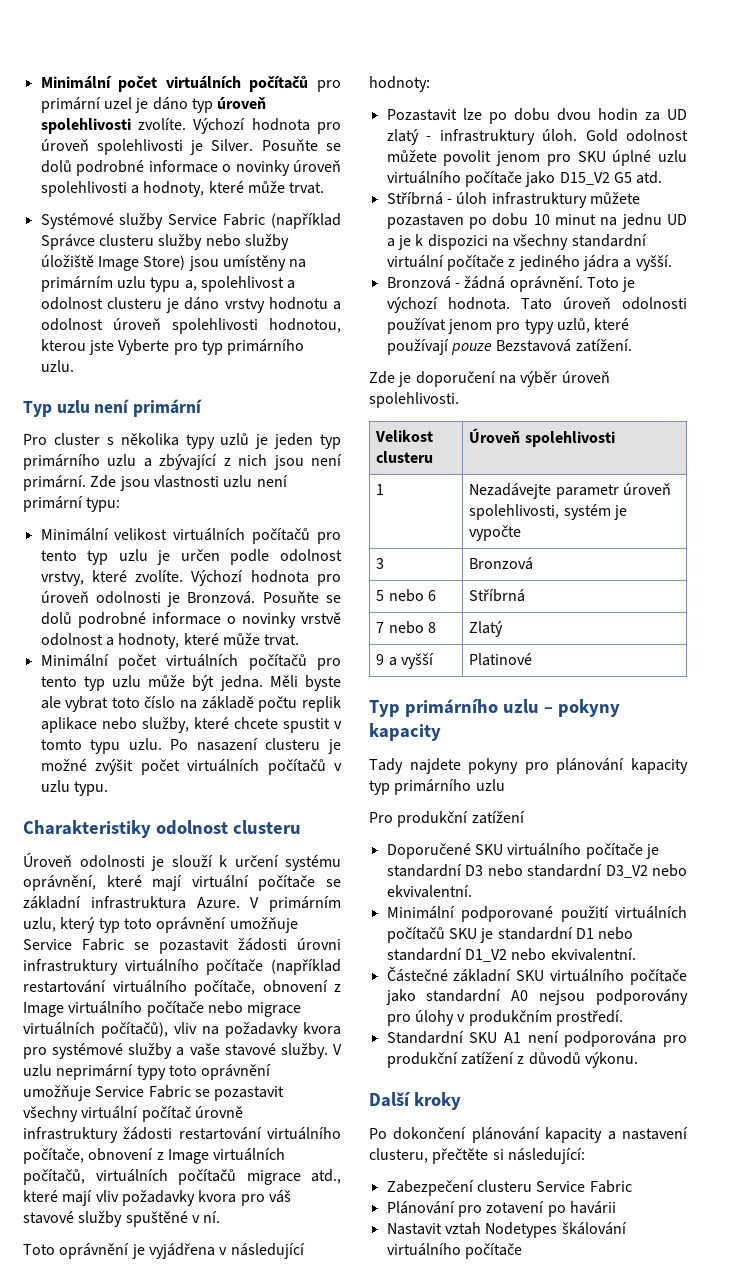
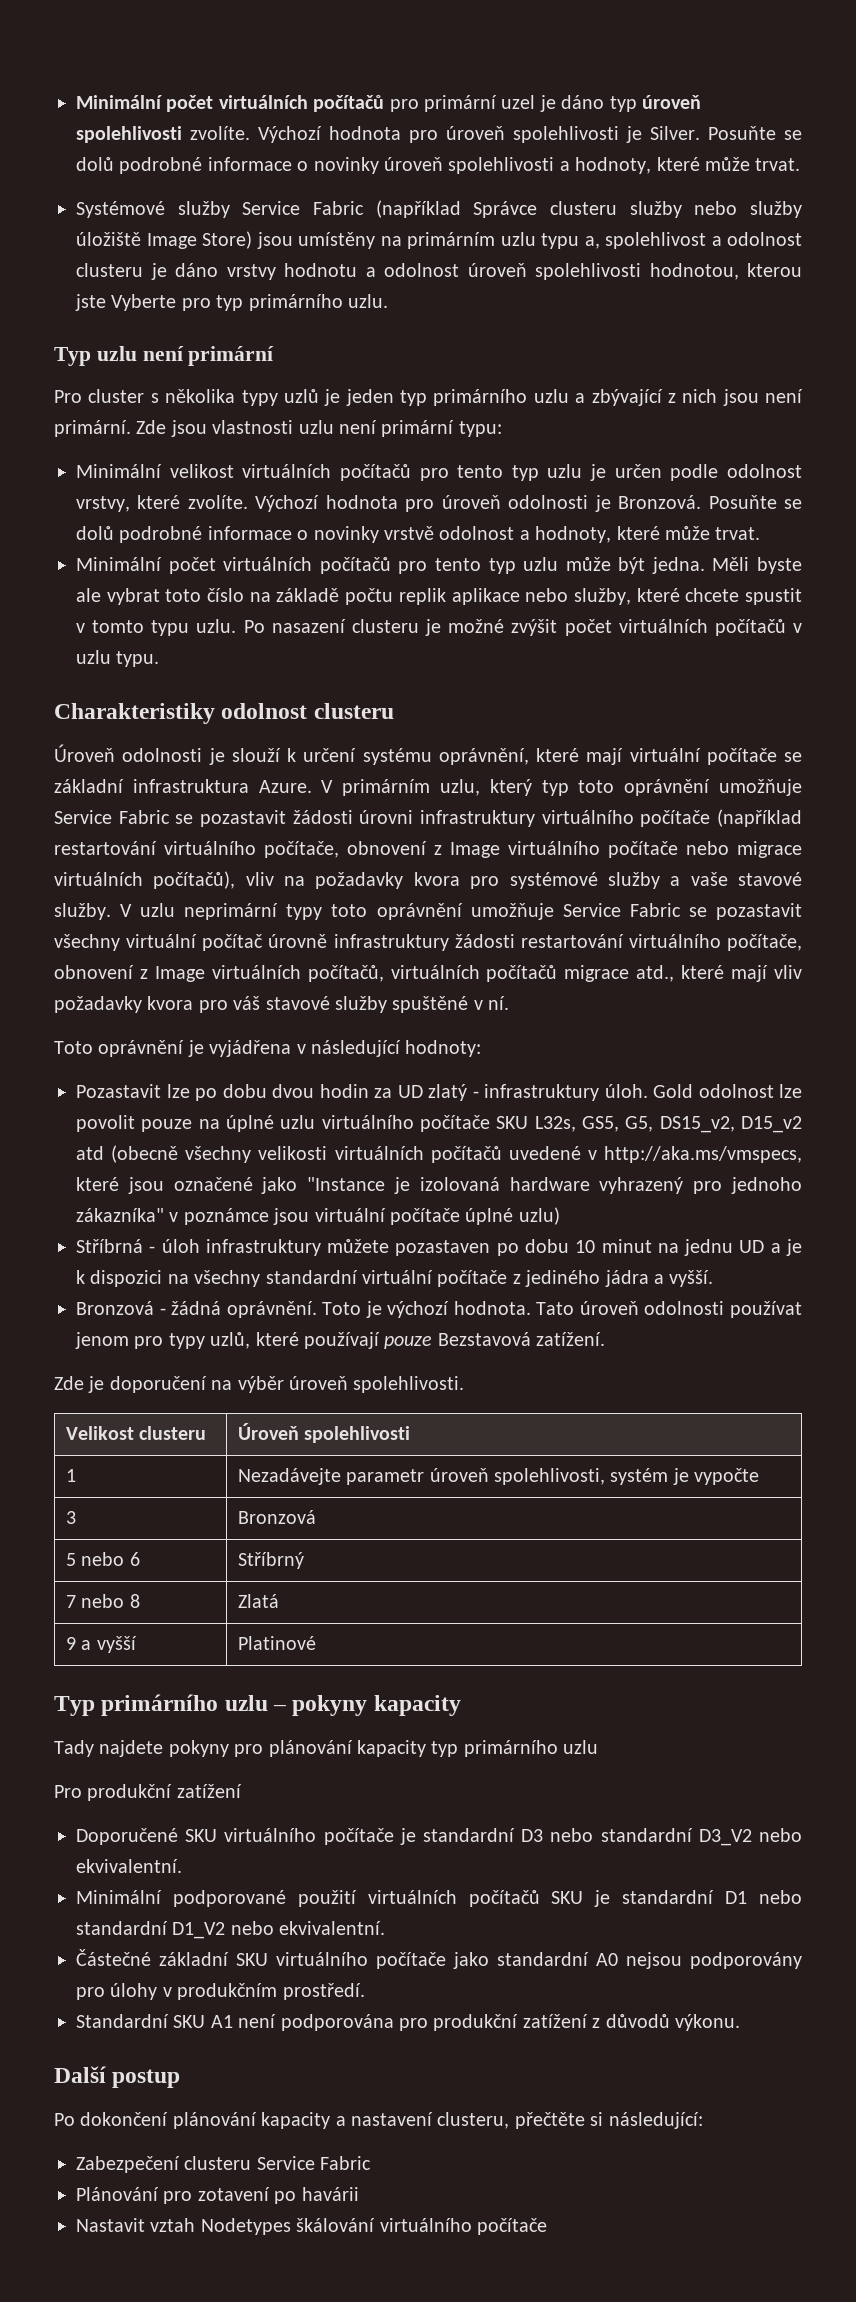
[386,150,687,166] [386,171,663,187] můžete povolit jenom pro SKU úplné uzlu virtuálního počítače jako D15_V2 G5 atd. -> [779,1084,802,1098] [76,1115,803,1133] [76,1145,802,1163] [76,1177,802,1194] [76,1207,560,1225] lze povolit pouze na úplné uzlu virtuálního počítače SKU L32s, GS5, G5, DS15_v2, D15_v2 atd (obecně všechny velikosti virtuálních počítačů uvedené v http://aka.ms/vmspecs, které jsou označené jako "Instance je izolovaná hardware vyhrazený pro jednoho zákazníka" v poznámce jsou virtuální počítače úplné uzlu)
[469,589,526,602] Stříbrná -> [237,1552,304,1569] Stříbrný
[469,621,504,637] Zlatý -> [237,1594,279,1608] Zlatá
[413,1092,461,1110] kroky -> [112,2069,181,2088] postup

